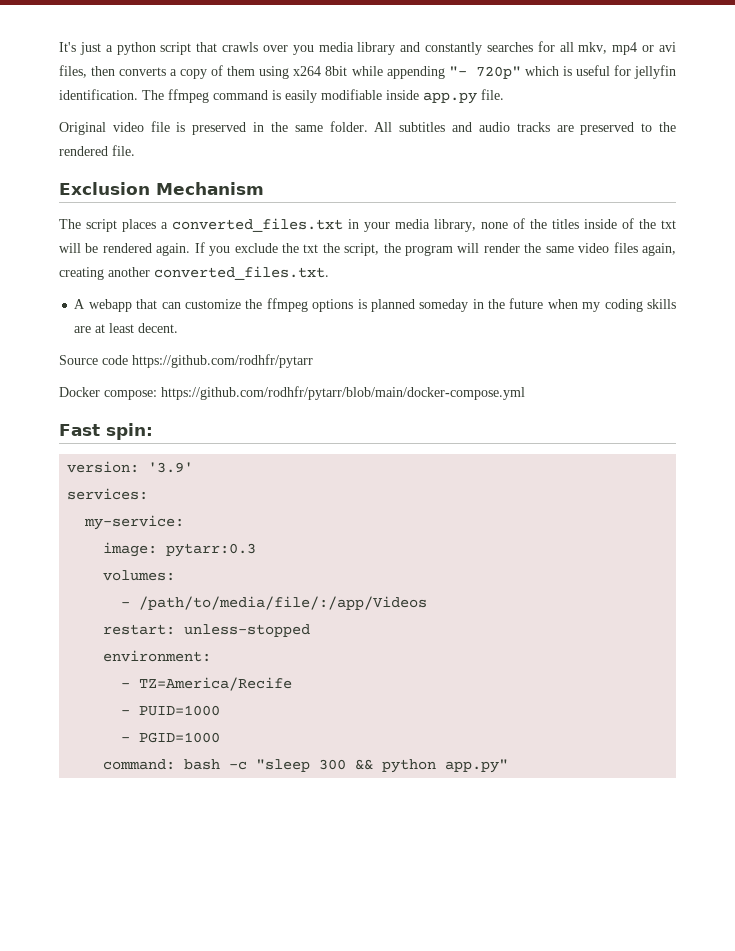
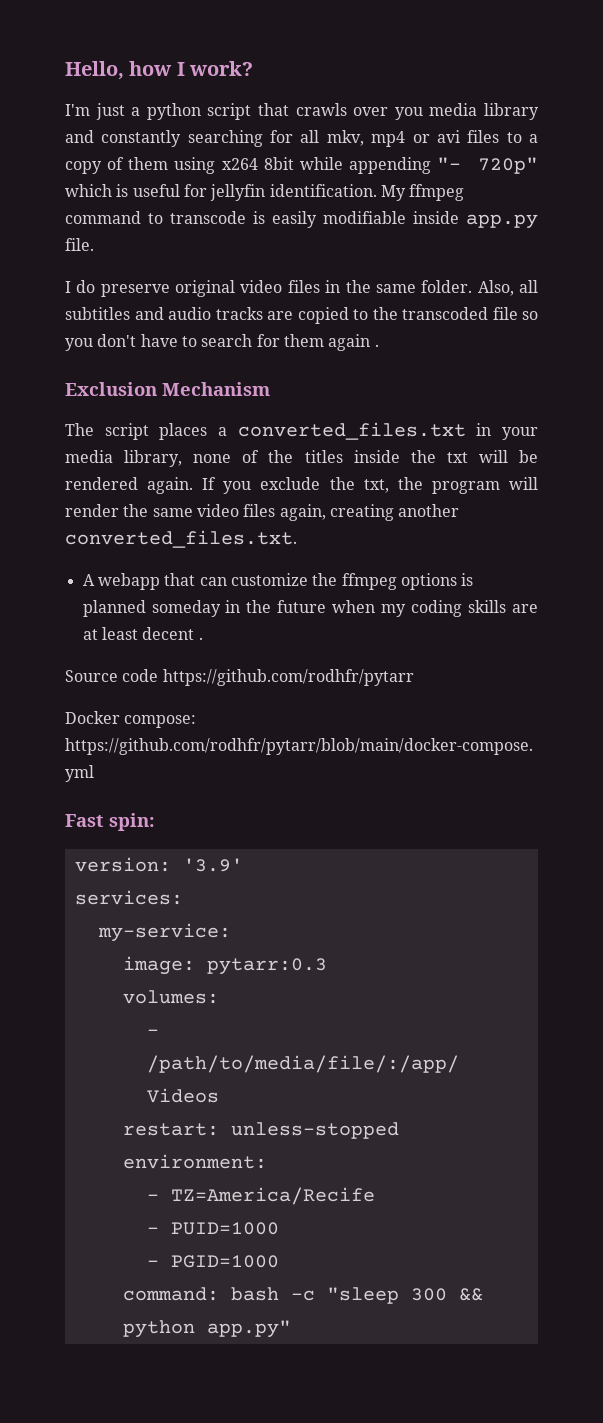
[59,42,76,52] It's -> [65,61,254,80] [65,104,90,116] Hello, how I work? // I'm
[486,42,533,52] searches -> [187,130,263,147] searching
[59,65,167,78] files, then converts -> [467,130,522,143] files to
[142,90,164,100] The -> [380,185,406,201] My
(268, 95) none -> [148,211,246,224] to transcode
[59,121,247,135] Original video file is preserved -> [65,280,320,297] I do preserve original video files
[374,122,393,132] All -> [477,280,538,296] Also, all
[580,122,635,135] preserved -> [297,307,349,324] copied
[59,145,135,156] rendered file. -> [402,307,538,320] [65,334,379,351] transcoded file so you don't have to search for them again .
[622,218,634,229] of -> (400, 456) none
[303,243,380,256] txt the script, -> [363,479,389,493] txt,
[138,323,179,333] decent. -> [142,627,203,640] decent .

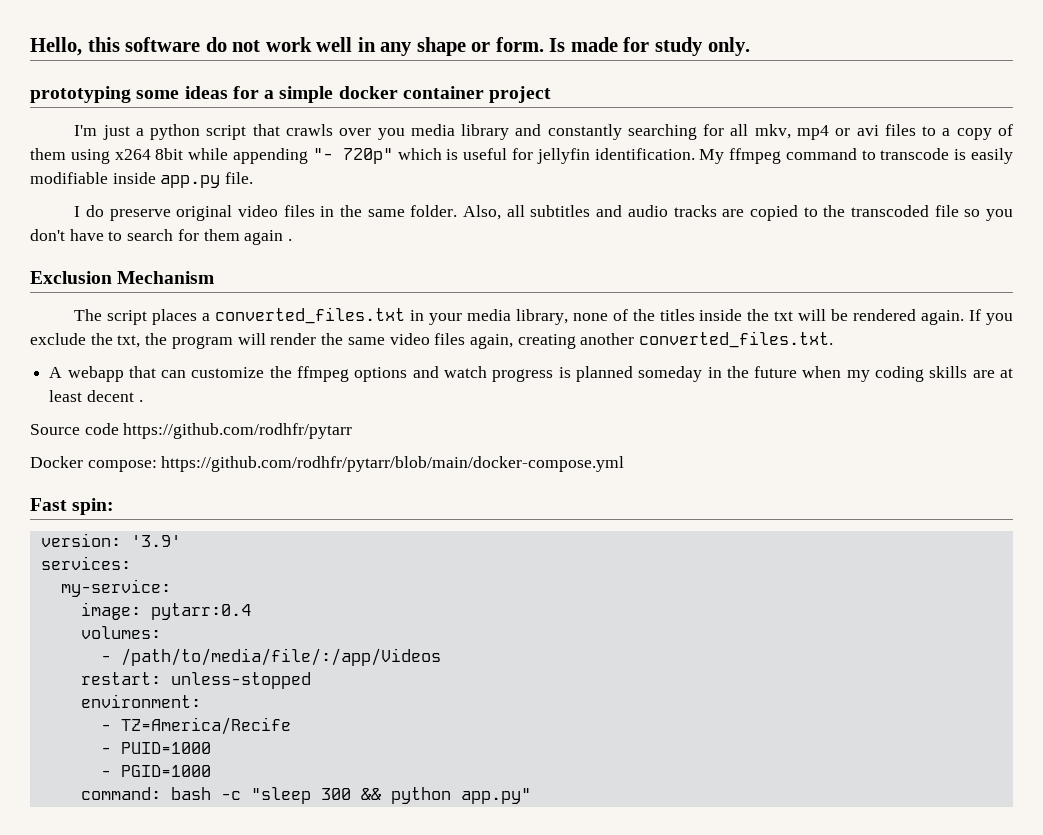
[129,61,254,76] how I work? -> [87,37,750,56] [30,86,552,103] this software do not work well in any shape or form. Is made for study only. // prototyping some ideas for a simple docker container project
(457, 581) none -> [412,366,554,382] and watch progress
[206,958,327,975] pytarr:0.3 -> [150,603,251,620] pytarr:0.4

